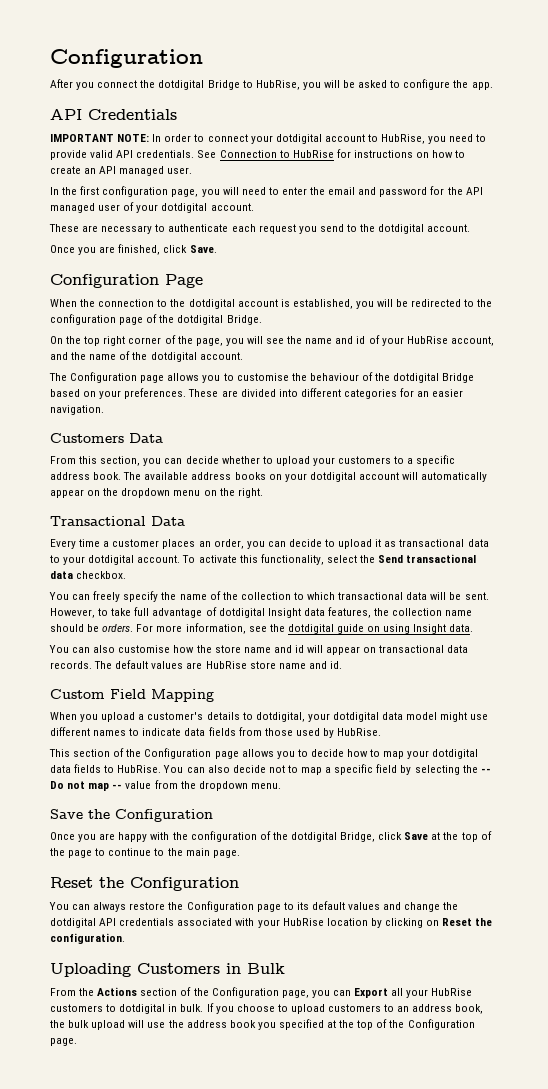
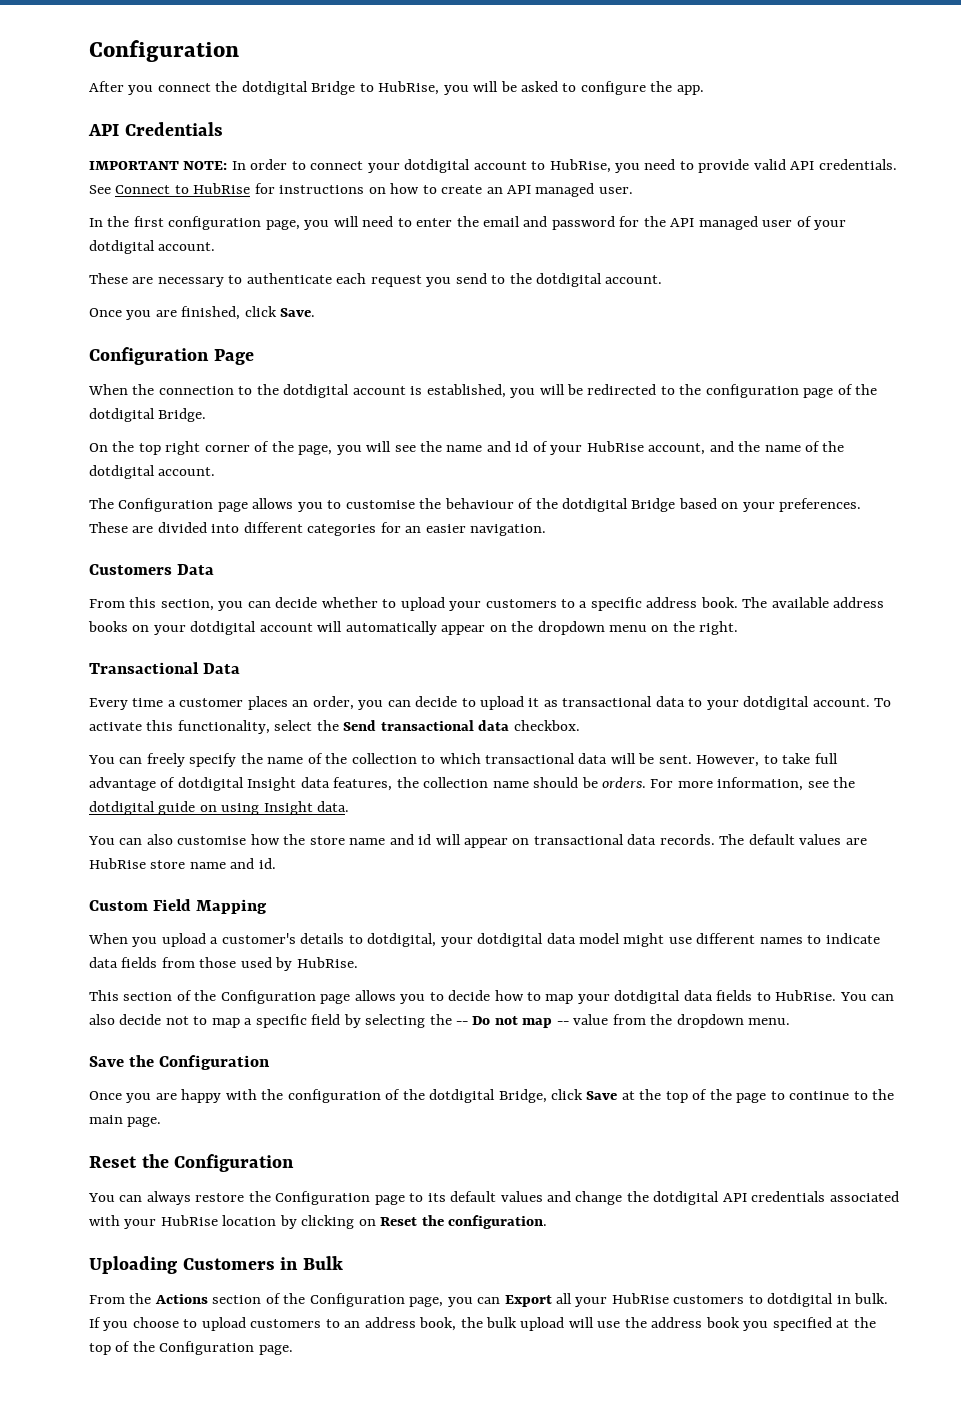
[219,150,277,158] Connection -> [115,185,171,194] Connect

